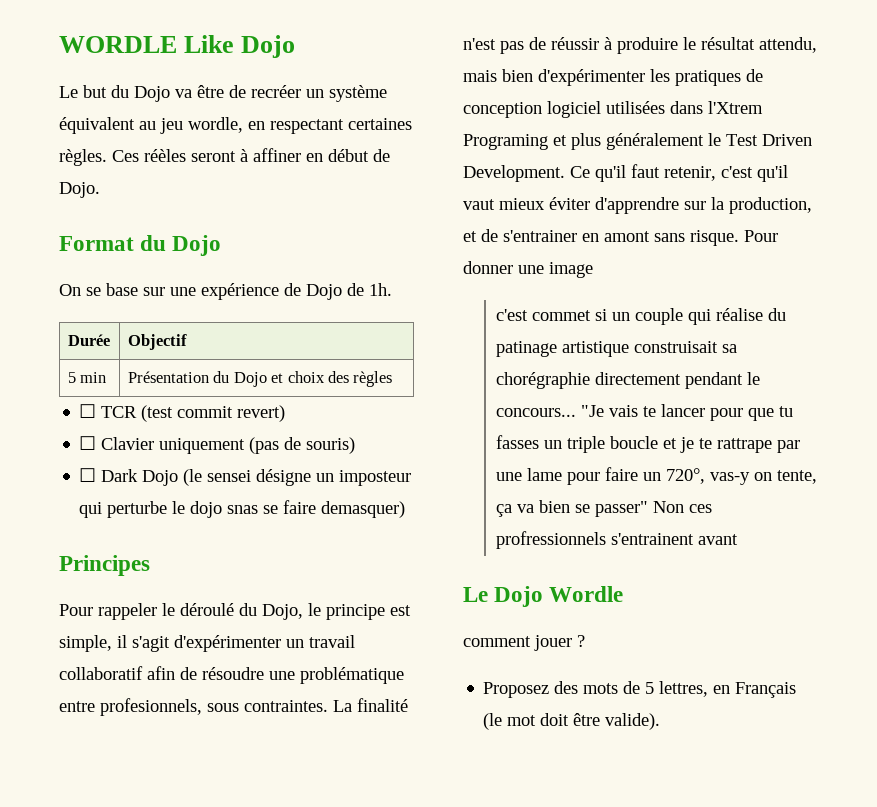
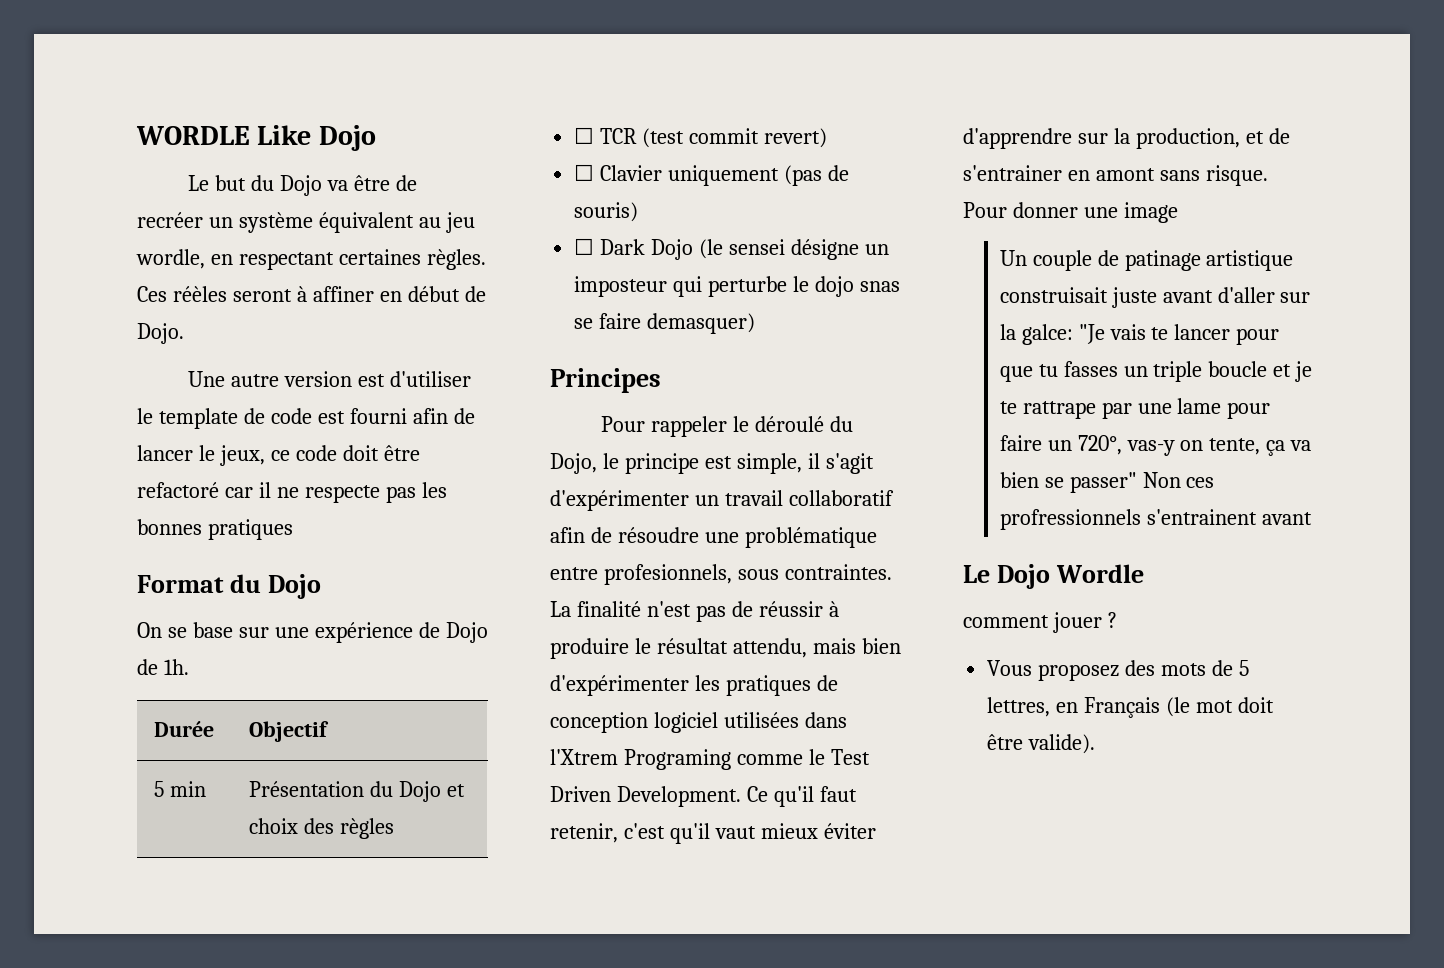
(100, 190) none -> [188,371,471,387] [137,408,475,429] [137,445,420,466] [137,482,447,503] [137,519,293,540] // Une autre version est d'utiliser le template de code est fourni afin de lancer le jeux, ce code doit être refactoré car il ne respecte pas les bonnes pratiques
[553,133,704,150] et plus généralement -> [736,754,803,765] comme
[496,308,787,325] [496,341,738,357] [496,372,761,389] [496,408,577,417] c'est commet si un couple qui réalise du patinage artistique construisait sa chorégraphie directement pendant le concours... -> [999,250,1294,271] [999,287,1311,308] [999,324,1073,345] Un couple de patinage artistique construisait juste avant d'aller sur la galce:
[483,682,550,698] Proposez -> [987,660,1120,681] Vous proposez

